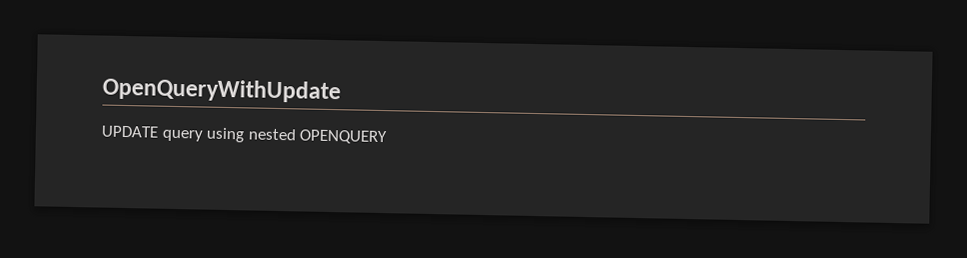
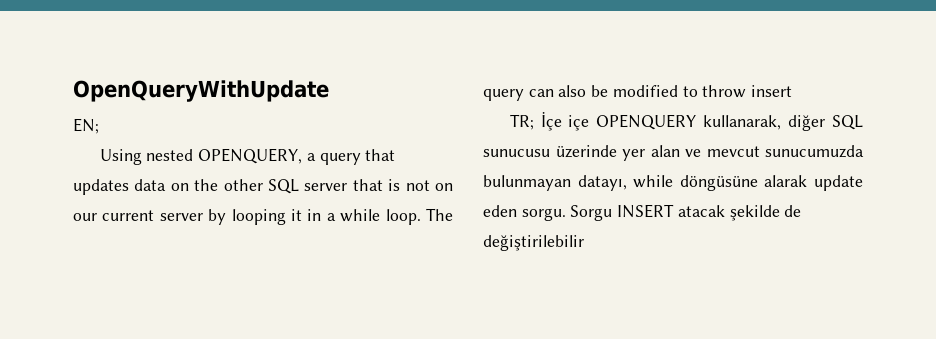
[101,125,388,145] UPDATE query using nested OPENQUERY -> [73,118,99,134] [99,148,396,165] [73,179,453,195] [73,208,453,225] [483,85,793,101] [509,112,863,131] [483,145,864,161] [483,175,863,191] [483,204,802,221] [483,235,584,251] EN; // Using nested OPENQUERY, a query that updates data on the other SQL server that is not on our current server by looping it in a while loop. The query can also be modified to throw insert // TR; İçe içe OPENQUERY kullanarak, diğer SQL sunucusu üzerinde yer alan ve mevcut sunucumuzda bulunmayan datayı, while döngüsüne alarak update eden sorgu. Sorgu INSERT atacak şekilde de değiştirilebilir

